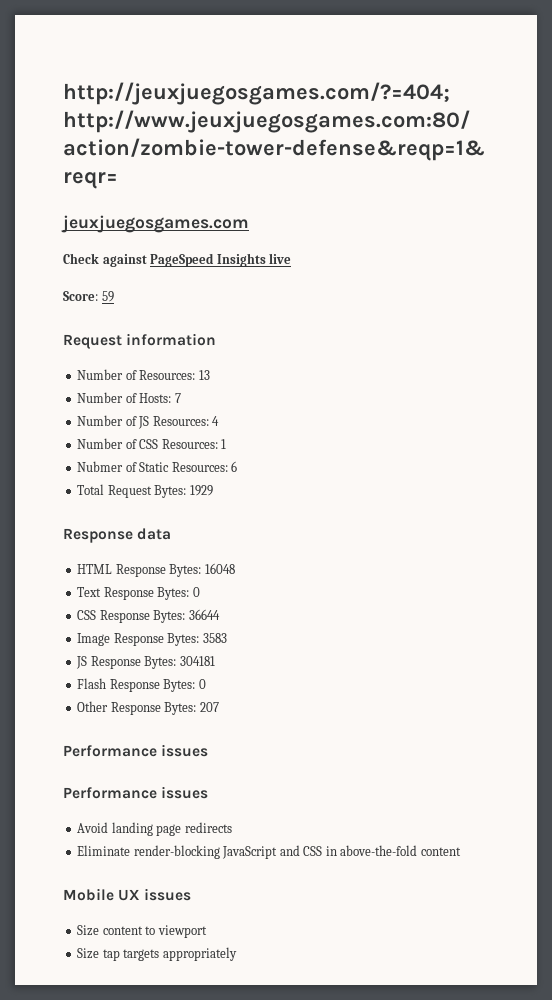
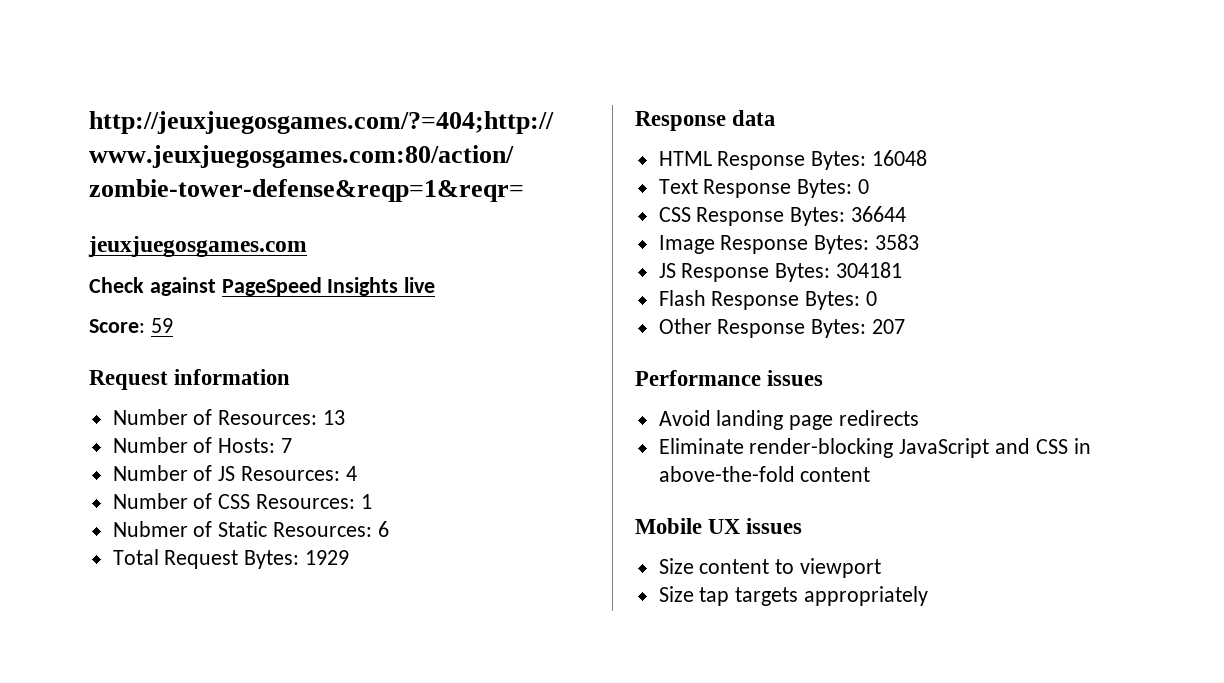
[63,786,209,799] // Performance issues -> (824, 378) none

